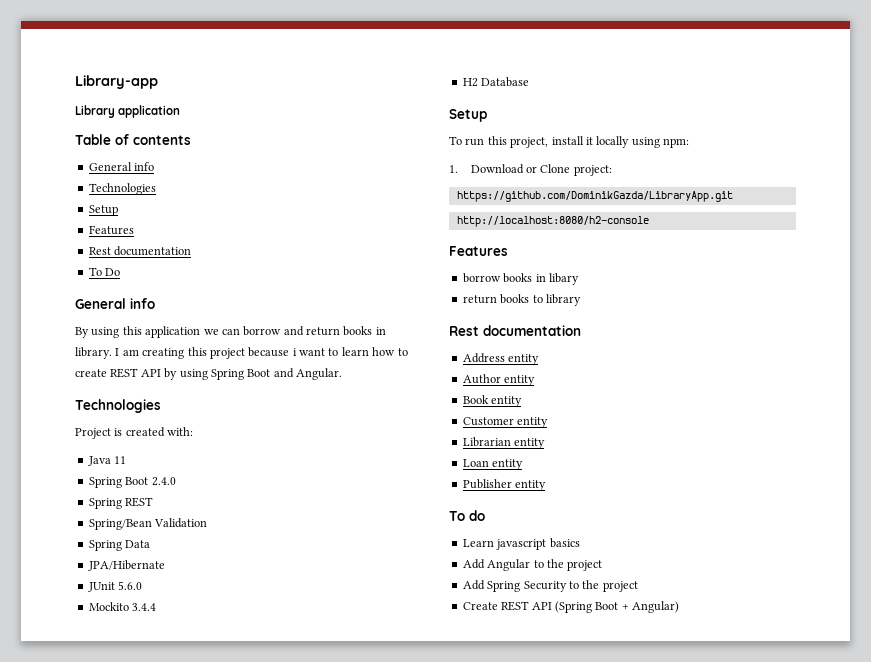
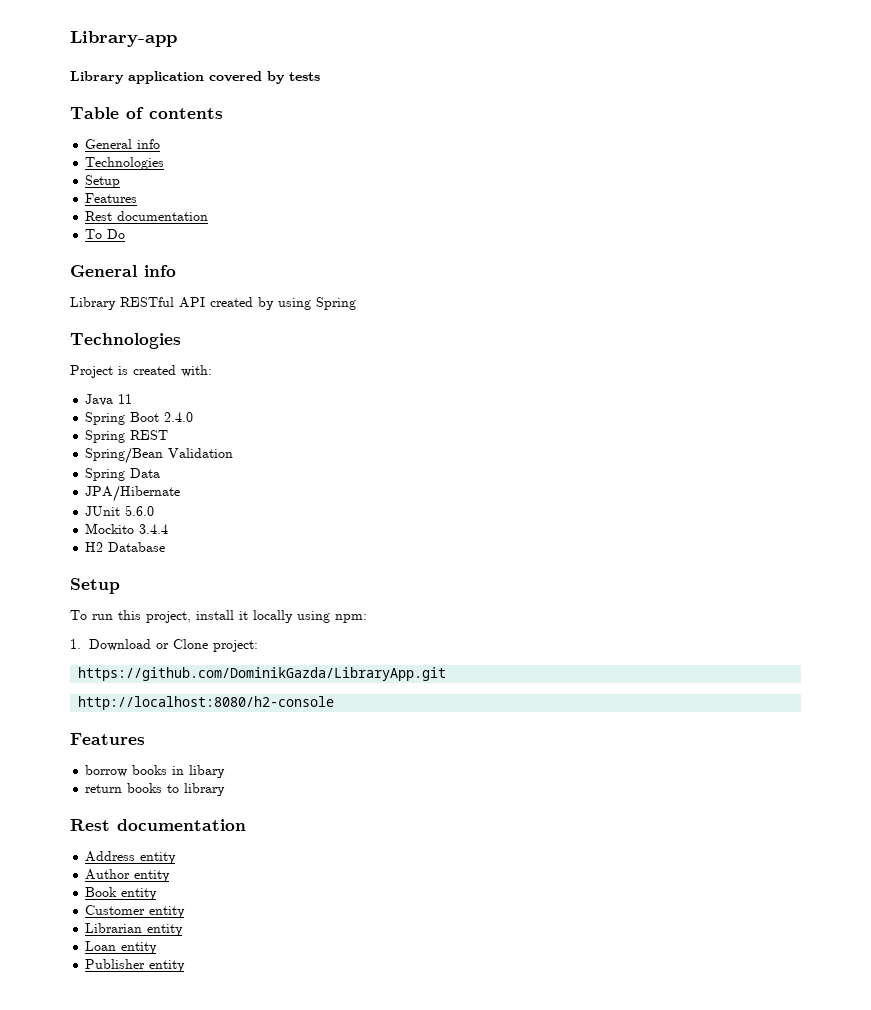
(181, 111) none -> [209,71,320,84] covered by tests
[75,326,386,338] [75,347,408,359] [75,368,161,378] By using this application we can borrow and return books in library. I am creating this project because i want to learn how to create REST API -> [70,297,253,310] Library RESTful API created
[247,368,342,380] Boot and Angular. -> (356, 303) none
[449,510,485,521] [462,538,580,550] [462,559,603,571] [462,580,638,592] [462,601,679,613] // To do // Learn javascript basics // Add Angular to the project // Add Spring Security to the project // Create REST API (Spring Boot + Angular) -> (186, 966) none

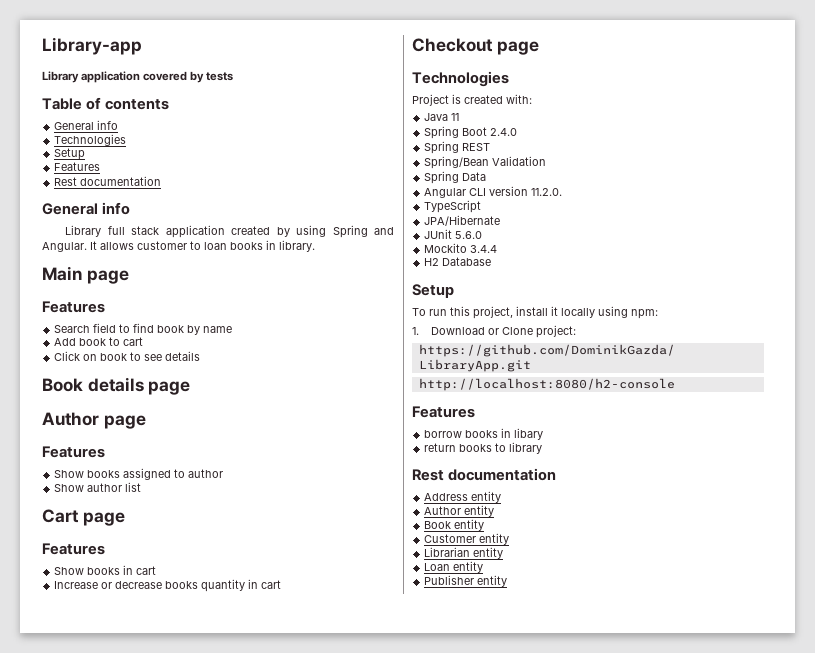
[85,229,126,239] // To Do -> (162, 181) none
[120,297,205,308] RESTful API -> [107,225,225,238] full stack application
(356, 303) none -> [373,227,394,235] [42,240,315,252] [42,266,129,284] [42,301,105,313] [54,323,233,335] [54,337,144,346] [54,351,201,361] [42,377,191,395] [42,412,146,429] [42,446,105,458] [54,468,224,480] [54,482,142,492] [42,509,125,526] [42,543,105,555] [54,565,157,575] [54,579,282,592] [412,38,539,55] and Angular. It allows customer to loan books in library. // Main page // Features // Search field to find book by name // Add book to cart // Click on book to see details // Book details page // Author page // Features // Show books assigned to author // Show author list // Cart page // Features // Show books in cart // Increase or decrease books quantity in cart // Checkout page
(161, 473) none -> [424,186,563,198] [424,200,482,213] // Angular CLI version 11.2.0. // TypeScript

